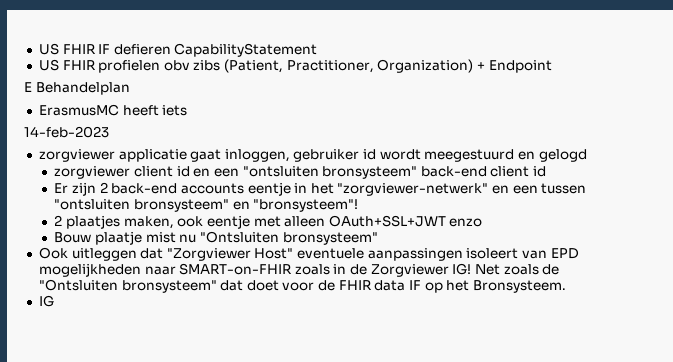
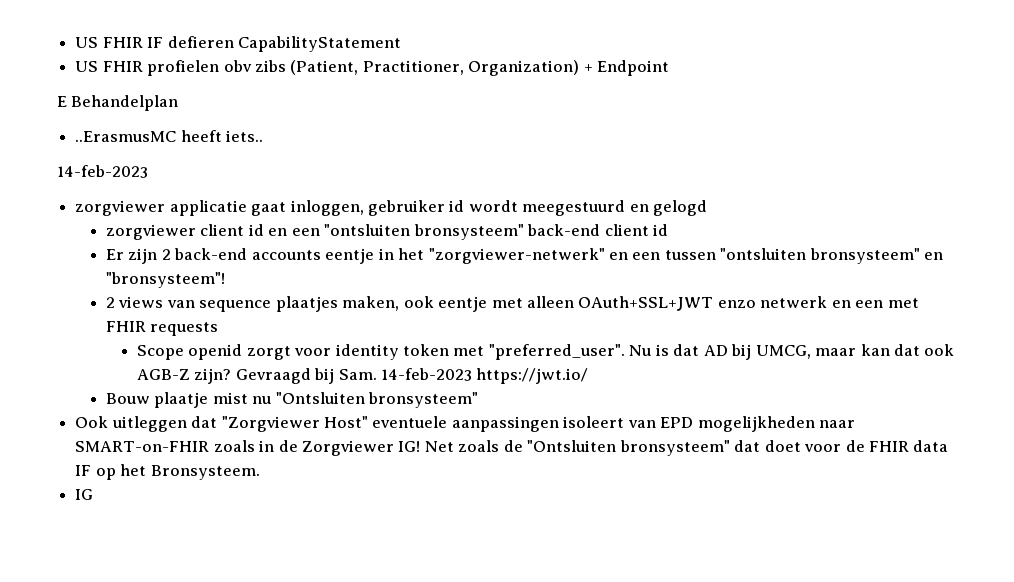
[38,104,188,116] ErasmusMC heeft iets -> [75,130,264,142] ..ErasmusMC heeft iets..
(63, 220) none -> [118,296,272,312] views van sequence
(483, 222) none -> [760,296,919,308] [105,321,219,336] [136,344,955,360] [136,368,589,384] netwerk en een met FHIR requests // Scope openid zorgt voor identity token met "preferred_user". Nu is dat AD bij UMCG, maar kan dat ook AGB-Z zijn? Gevraagd bij Sam. 14-feb-2023 https://jwt.io/

